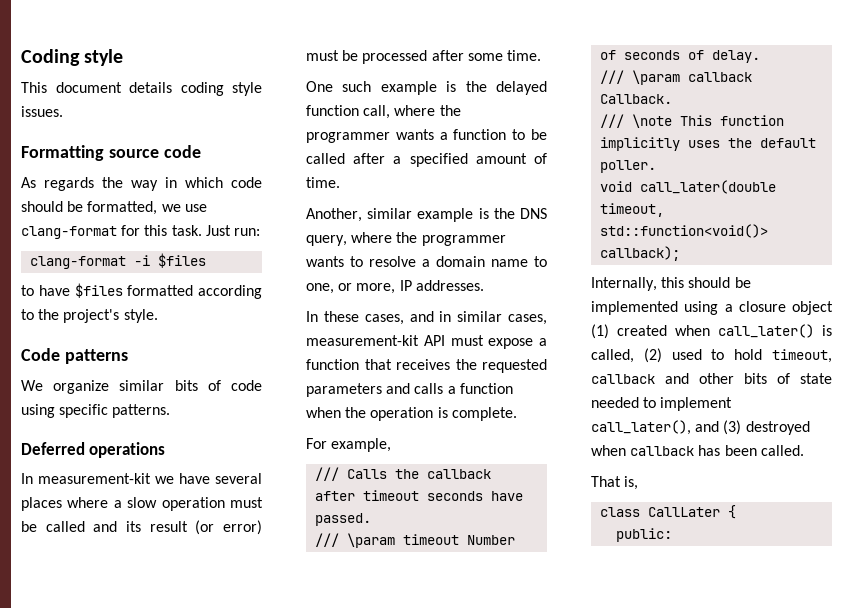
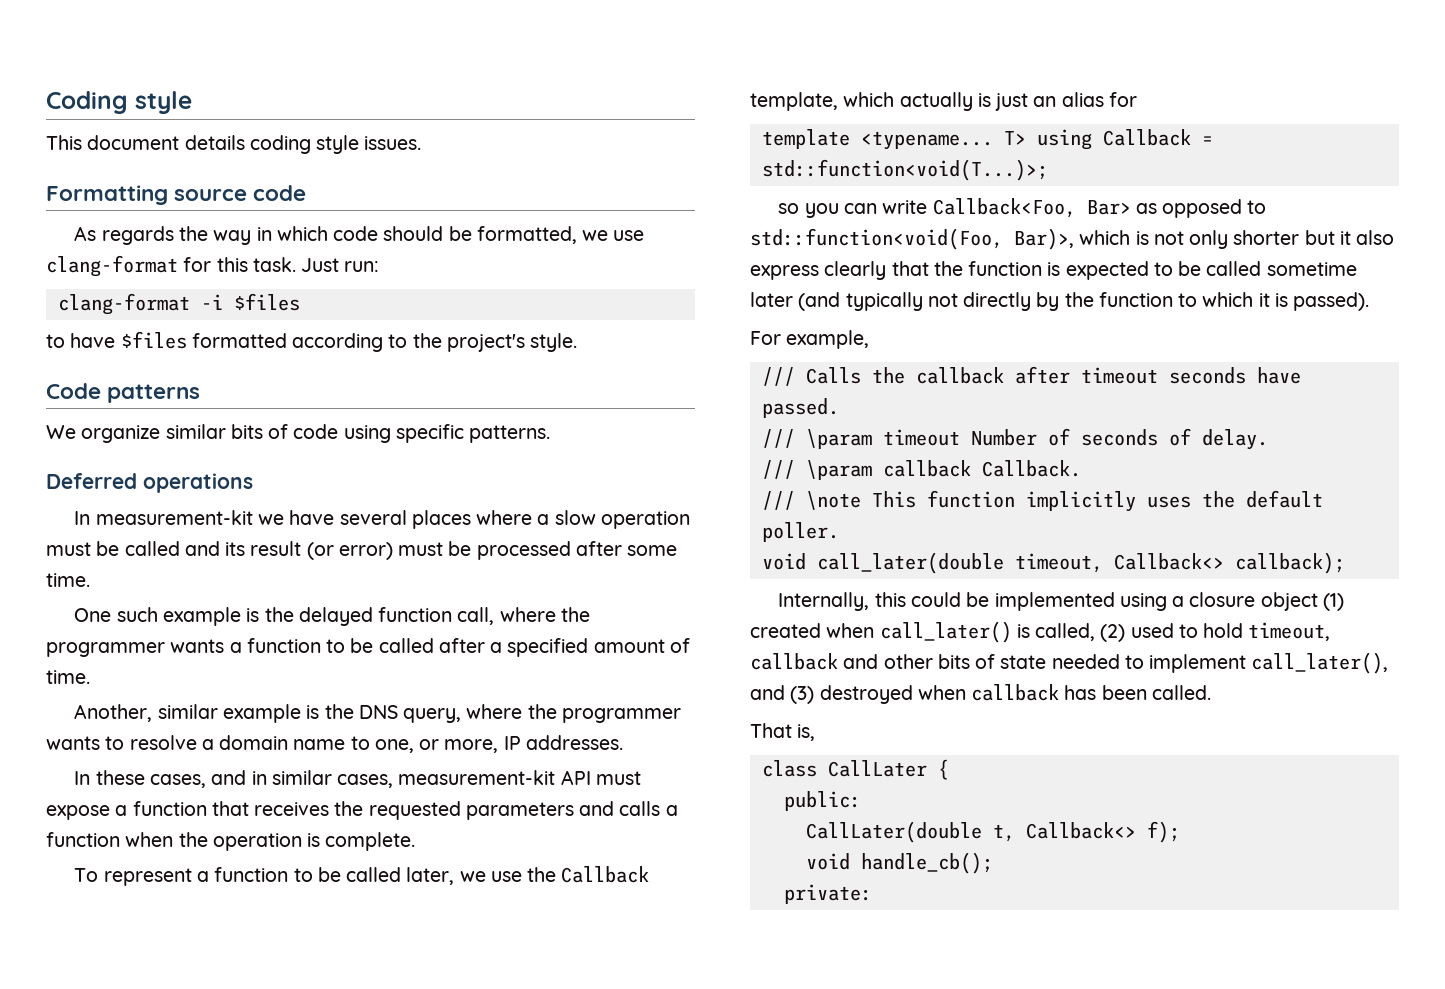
(517, 414) none -> [74,866,650,886] [750,92,1137,111] [761,129,1213,150] [761,159,1048,181] [778,198,1267,218] [750,228,1395,250] [750,261,1357,280] [750,292,1370,311] // To represent a function to be called later, we use the Callback template, which actually is just an alias for // template <typename... T> using Callback = std::function<void(T...)>; // so you can write Callback<Foo, Bar> as opposed to std::function<void(Foo, Bar)>, which is not only shorter but it also express clearly that the function is expected to be called sometime later (and typically not directly by the function to which it is passed).
[600,224,769,238] std::function<void()> -> [1113,553,1224,570] Callback<>
[688,277,731,288] should -> [911,592,962,607] could
(673, 535) none -> [805,821,1180,843] [805,852,993,874] [783,884,872,904] // CallLater(double t, Callback<> f); // void handle_cb(); // private:

